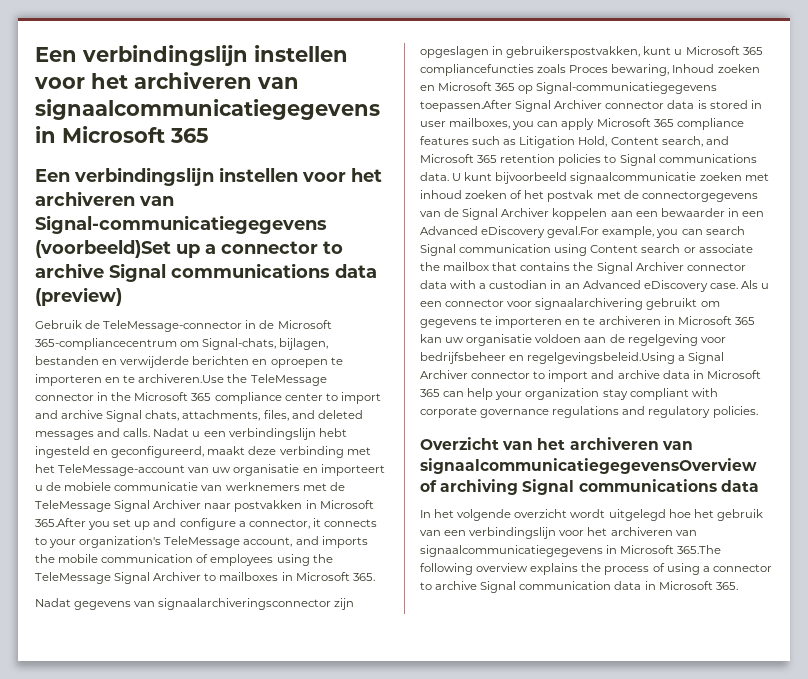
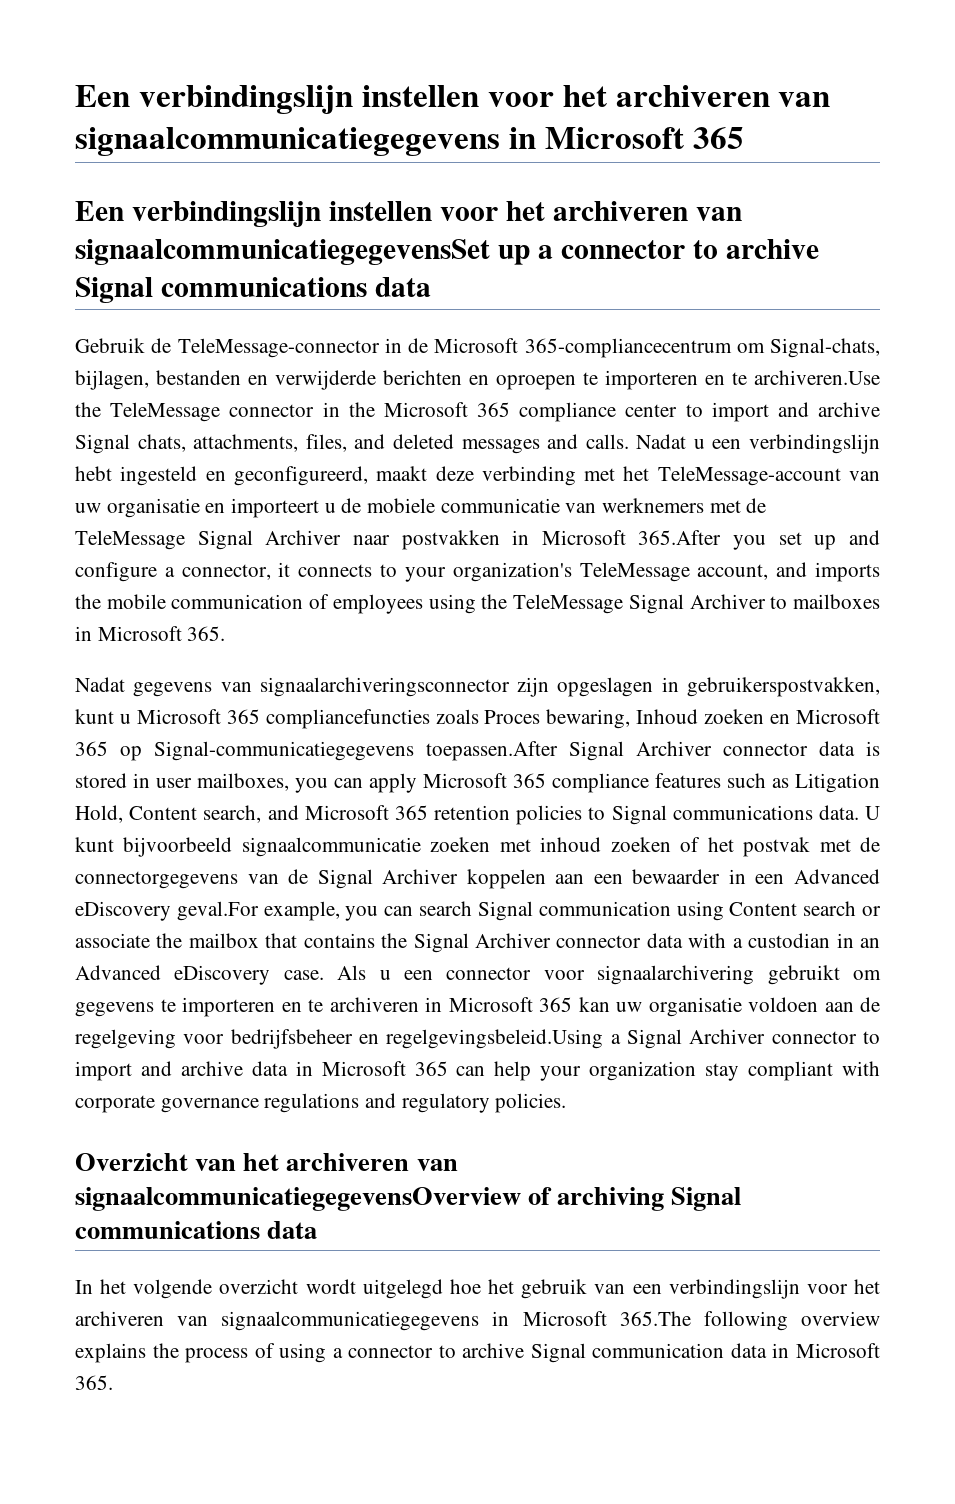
[35,215,327,234] [35,240,171,258] Signal-communicatiegegevens (voorbeeld)Set -> [75,239,490,265] signaalcommunicatiegegevensSet
[35,287,122,306] (preview) -> (431, 287) none

